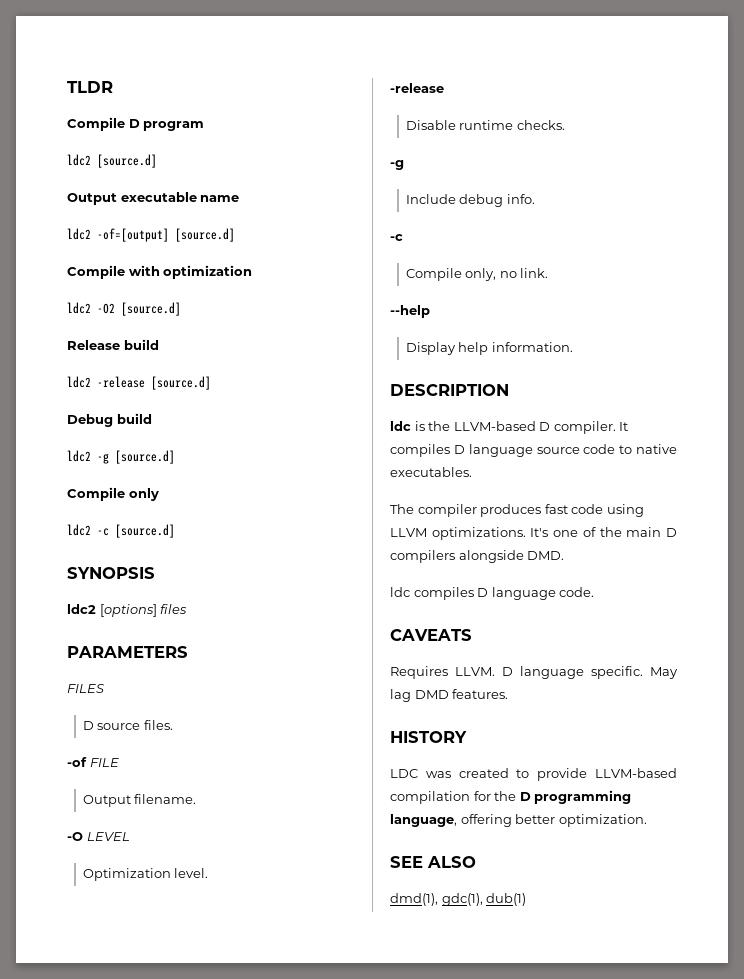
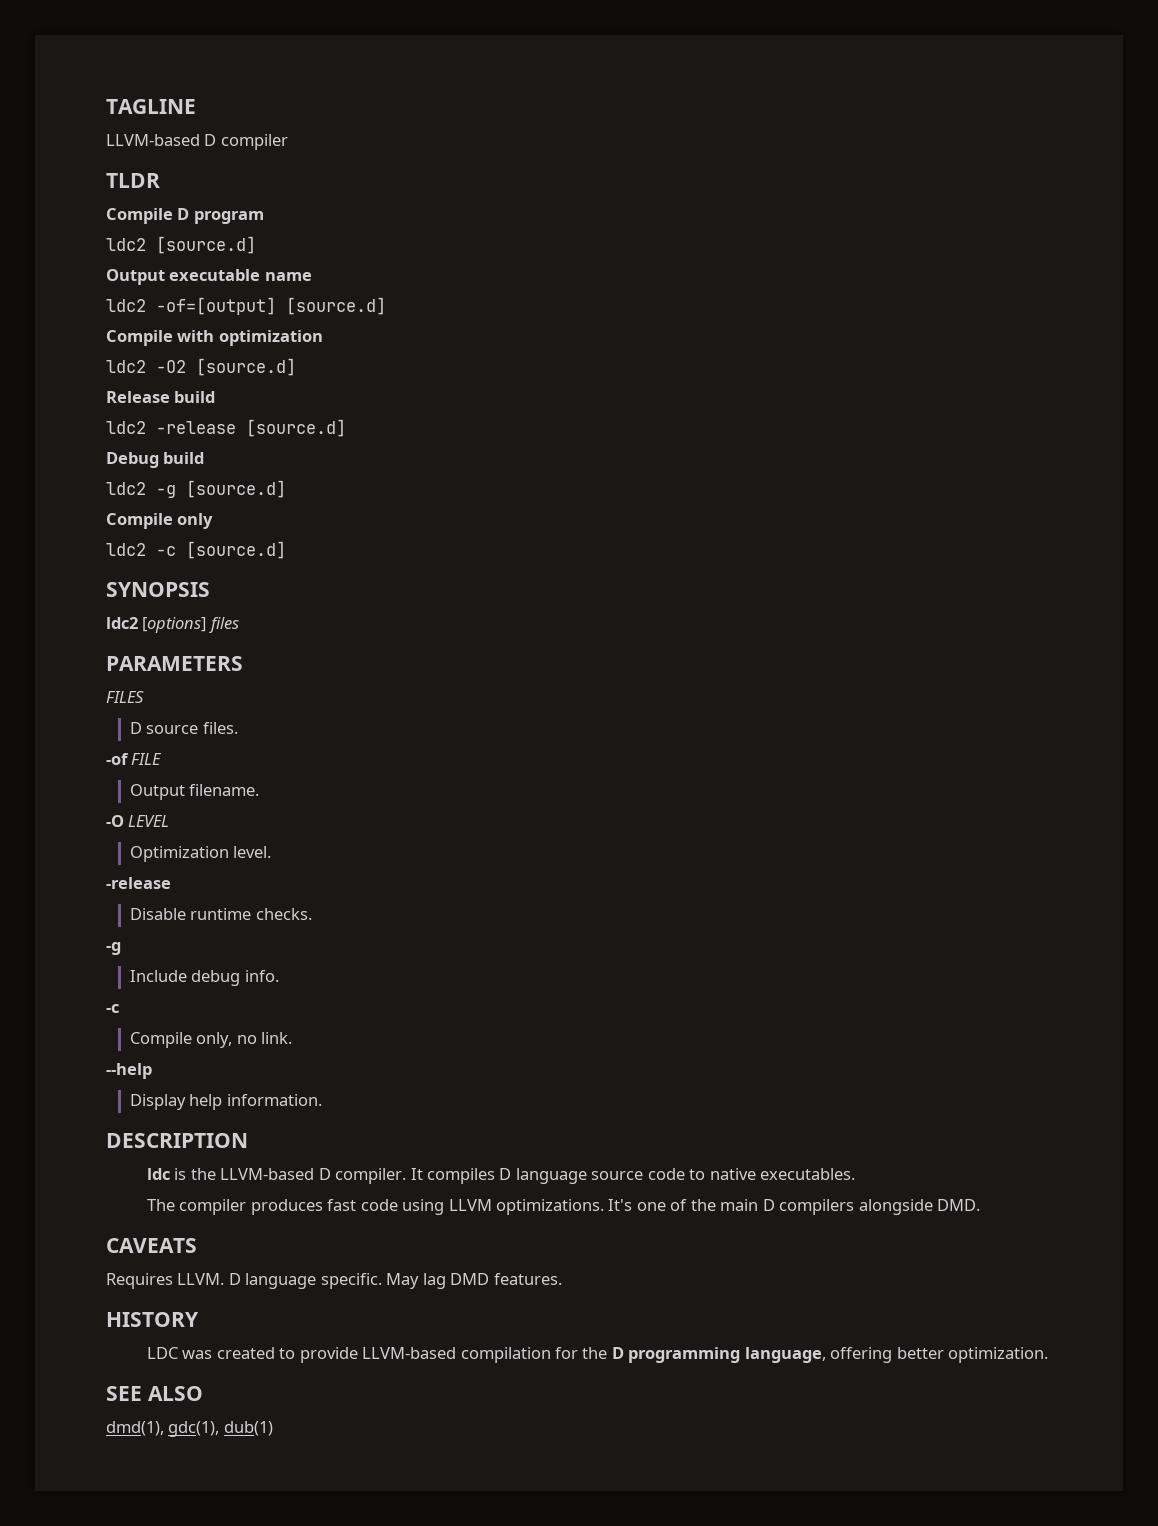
(67, 87) none -> [106,99,196,114] [106,134,288,150] TAGLINE // LLVM-based D compiler //
[390,587,595,600] // ldc compiles D language code. -> (981, 1205) none

